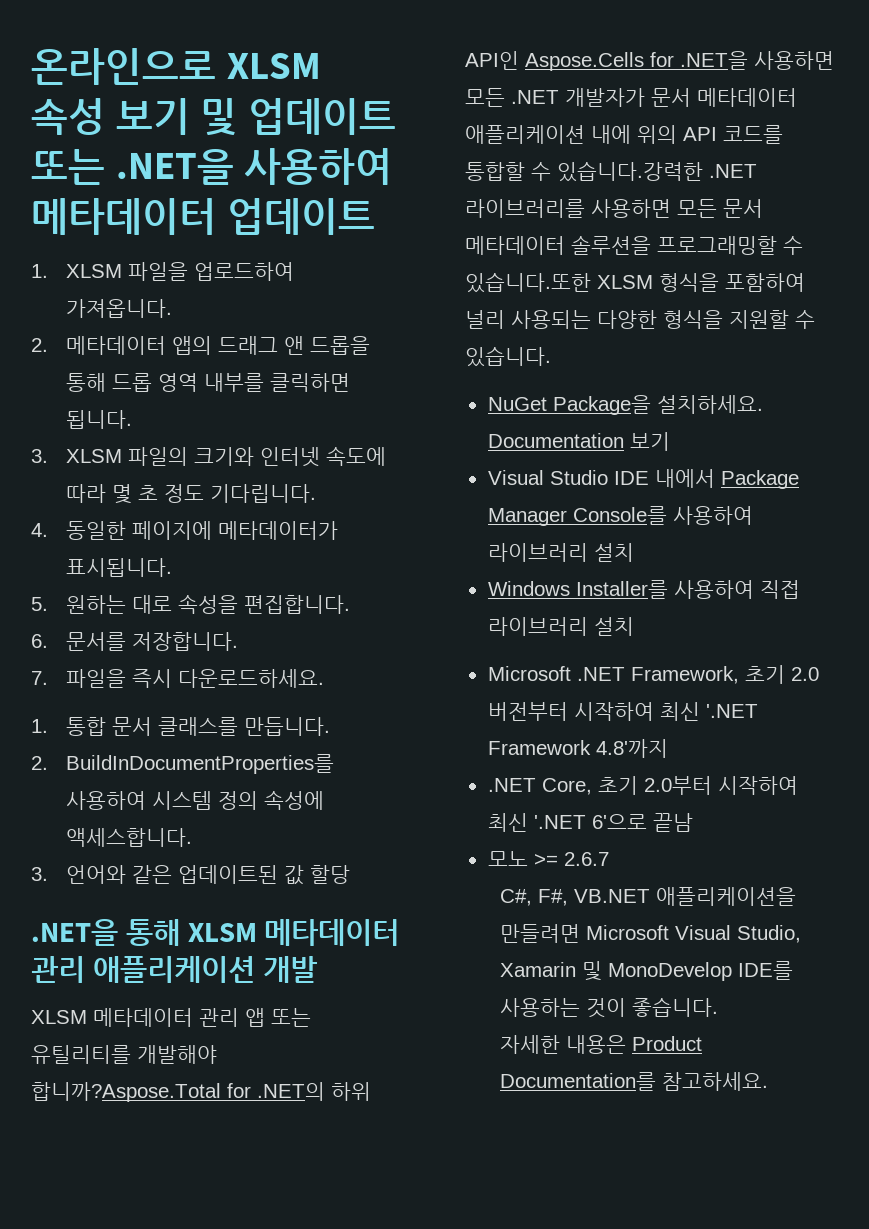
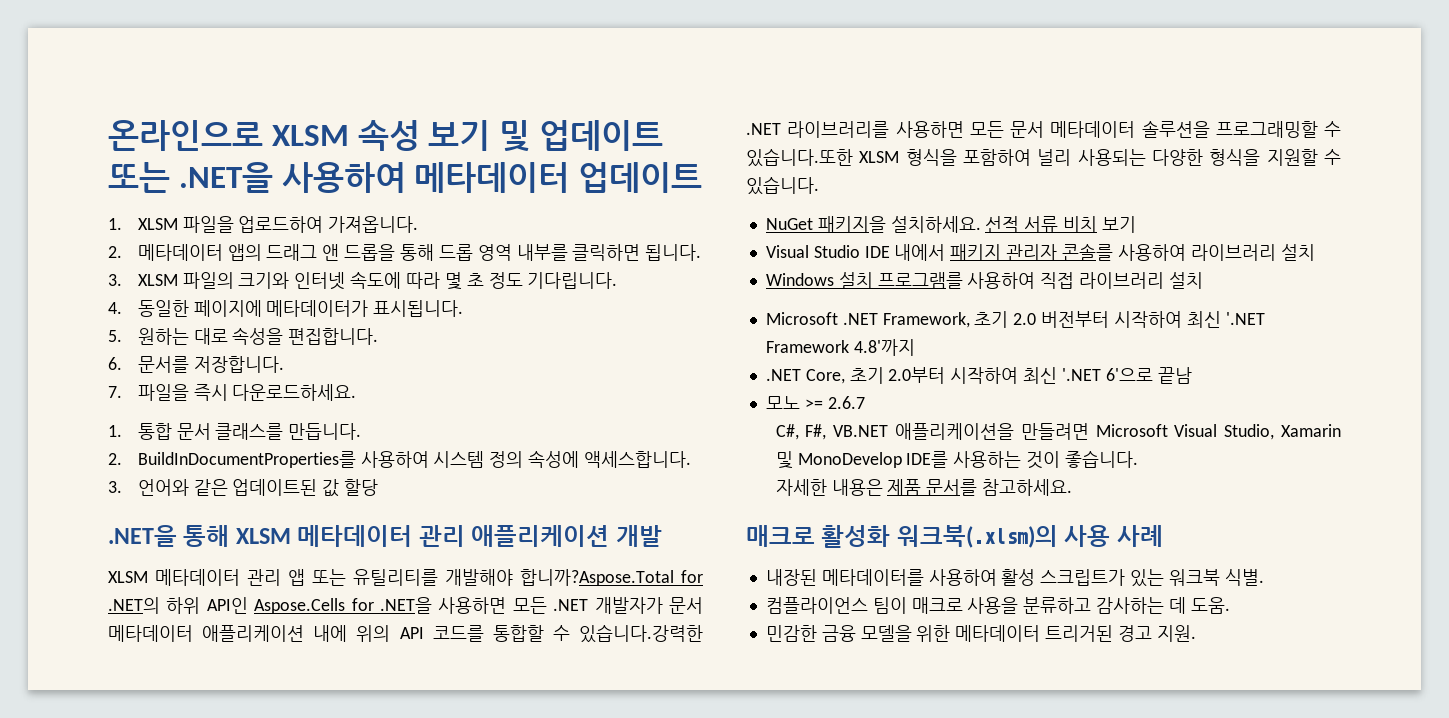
[552,395,763,415] [487,433,624,448] Package을 설치하세요. Documentation -> [817,216,1098,233] 패키지을 설치하세요. 선적 서류 비치
[720,470,799,489] [487,506,667,526] Package Manager Console를 -> [950,243,1113,261] 패키지 관리자 콘솔를
[575,580,668,599] Installer를 -> [838,272,963,289] 설치 프로그램를
[632,1036,703,1051] [500,1072,657,1091] Product Documentation를 -> [887,479,978,496] 제품 문서를
(769, 1081) none -> [746,525,1163,548] [765,569,1264,587] [765,597,1230,614] [765,625,1196,642] // 매크로 활성화 워크북(.xlsm)의 사용 사례 // 내장된 메타데이터를 사용하여 활성 스크립트가 있는 워크북 식별. // 컴플라이언스 팀이 매크로 사용을 분류하고 감사하는 데 도움. // 민감한 금융 모델을 위한 메타데이터 트리거된 경고 지원.

